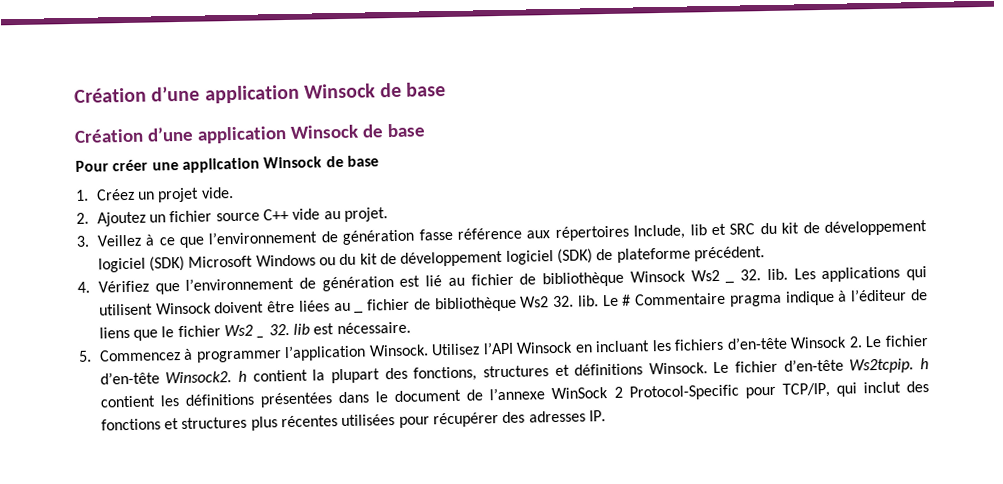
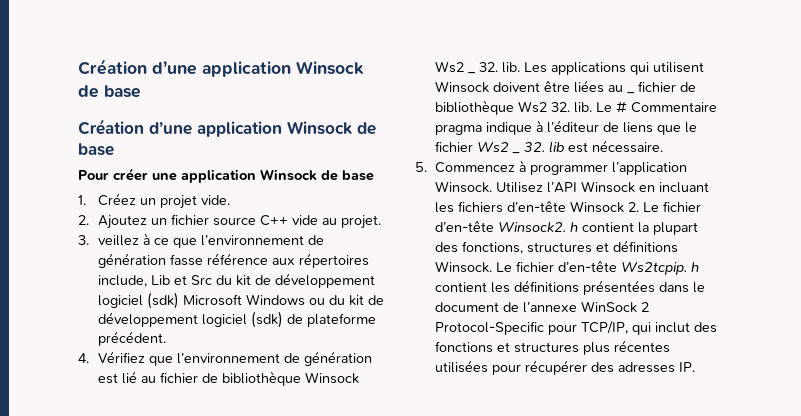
[96,234,142,247] Veillez -> [98,235,140,246] veillez
[633,220,927,240] [97,255,186,273] Include, lib et SRC du kit de développement logiciel (SDK) -> [98,273,376,288] [98,292,180,309] include, Lib et Src du kit de développement logiciel (sdk)
[557,248,594,264] (SDK) -> [251,311,284,328] (sdk)

